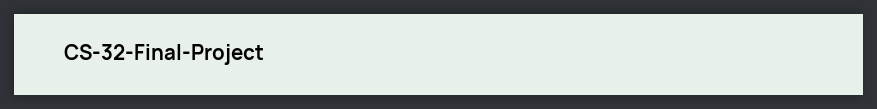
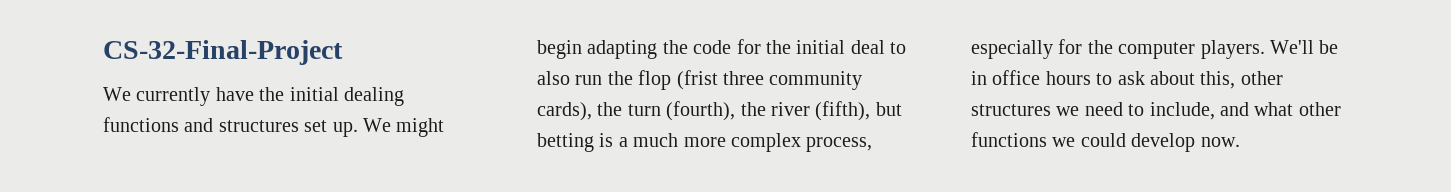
(264, 54) none -> [103,87,404,106] [103,117,445,137] [537,39,907,59] [537,70,863,90] [537,101,902,121] [537,133,873,152] [971,39,1339,59] [971,70,1283,89] [971,102,1341,120] [971,132,1240,152] // We currently have the initial dealing functions and structures set up. We might begin adapting the code for the initial deal to also run the flop (frist three community cards), the turn (fourth), the river (fifth), but betting is a much more complex process, especially for the computer players. We'll be in office hours to ask about this, other structures we need to include, and what other functions we could develop now.

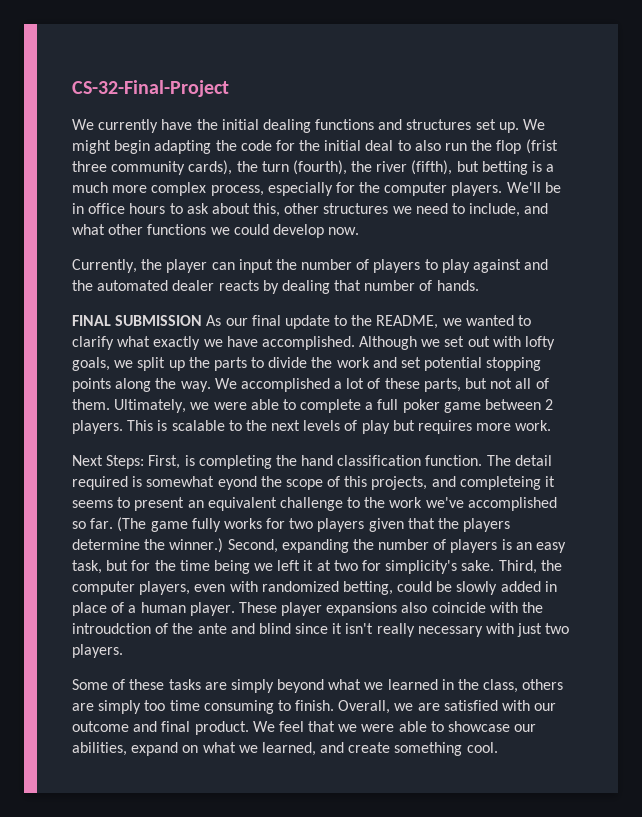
(1240, 142) none -> [72,259,549,273] [72,280,479,294] [72,315,532,329] [72,336,556,350] [72,357,542,371] [72,378,549,392] [72,399,554,413] [72,420,552,434] [72,455,552,469] [72,476,556,490] [72,497,557,511] [72,517,511,532] [72,538,567,553] [72,560,562,574] [72,581,557,595] [72,602,544,616] [72,623,570,637] [72,644,123,658] [72,679,564,693] [72,700,557,714] [72,721,537,735] [72,742,498,756] // Currently, the player can input the number of players to play against and the automated dealer reacts by dealing that number of hands. // FINAL SUBMISSION As our final update to the README, we wanted to clarify what exactly we have accomplished. Although we set out with lofty goals, we split up the parts to divide the work and set potential stopping points along the way. We accomplished a lot of these parts, but not all of them. Ultimately, we were able to complete a full poker game between 2 players. This is scalable to the next levels of play but requires more work. // Next Steps: First, is completing the hand classification function. The detail required is somewhat eyond the scope of this projects, and completeing it seems to present an equivalent challenge to the work we've accomplished so far. (The game fully works for two players given that the players determine the winner.) Second, expanding the number of players is an easy task, but for the time being we left it at two for simplicity's sake. Third, the computer players, even with randomized betting, could be slowly added in place of a human player. These player expansions also coincide with the introudction of the ante and blind since it isn't really necessary with just two players. // Some of these tasks are simply beyond what we learned in the class, others are simply too time consuming to finish. Overall, we are satisfied with our outcome and final product. We feel that we were able to showcase our abilities, expand on what we learned, and create something cool.

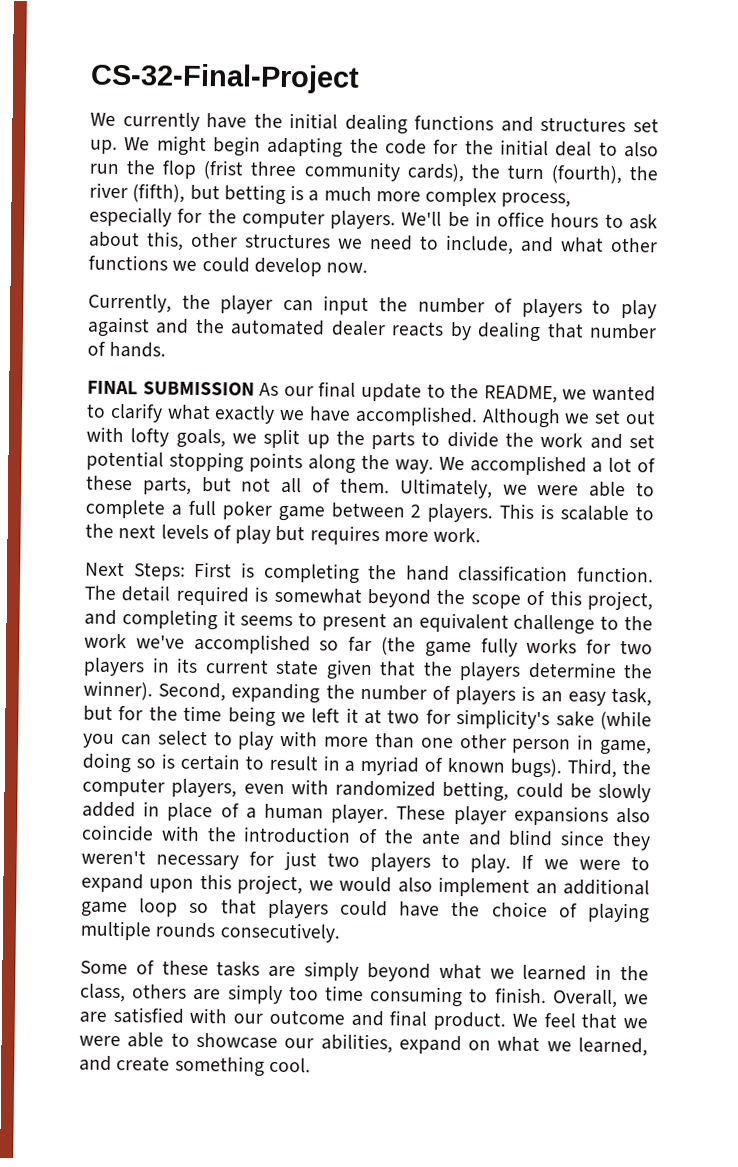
[148,455,181,469] First, -> [194,561,233,578] First
[217,476,257,490] eyond -> [367,588,431,608] beyond
[371,476,541,490] projects, and completeing -> [586,590,653,611] [84,609,218,631] project, and completing
[90,517,147,532] far. (The -> [348,636,417,656] far (the
(365, 525) none -> [151,657,319,676] in its current state
[169,538,224,553] winner.) -> [83,680,153,701] winner).
[461,560,495,571] sake. -> [555,710,652,731] [83,730,652,756] [82,752,563,779] sake (while you can select to play with more than one other person in game, doing so is certain to result in a myriad of known bugs).
[72,623,151,634] introudction -> [243,826,352,844] introduction
[332,623,570,637] [72,644,123,658] it isn't really necessary with just two players. -> [612,831,651,851] [81,849,650,873] [81,873,650,897] [81,898,650,924] [80,920,340,943] they weren't necessary for just two players to play. If we were to expand upon this project, we would also implement an additional game loop so that players could have the choice of playing multiple rounds consecutively.

